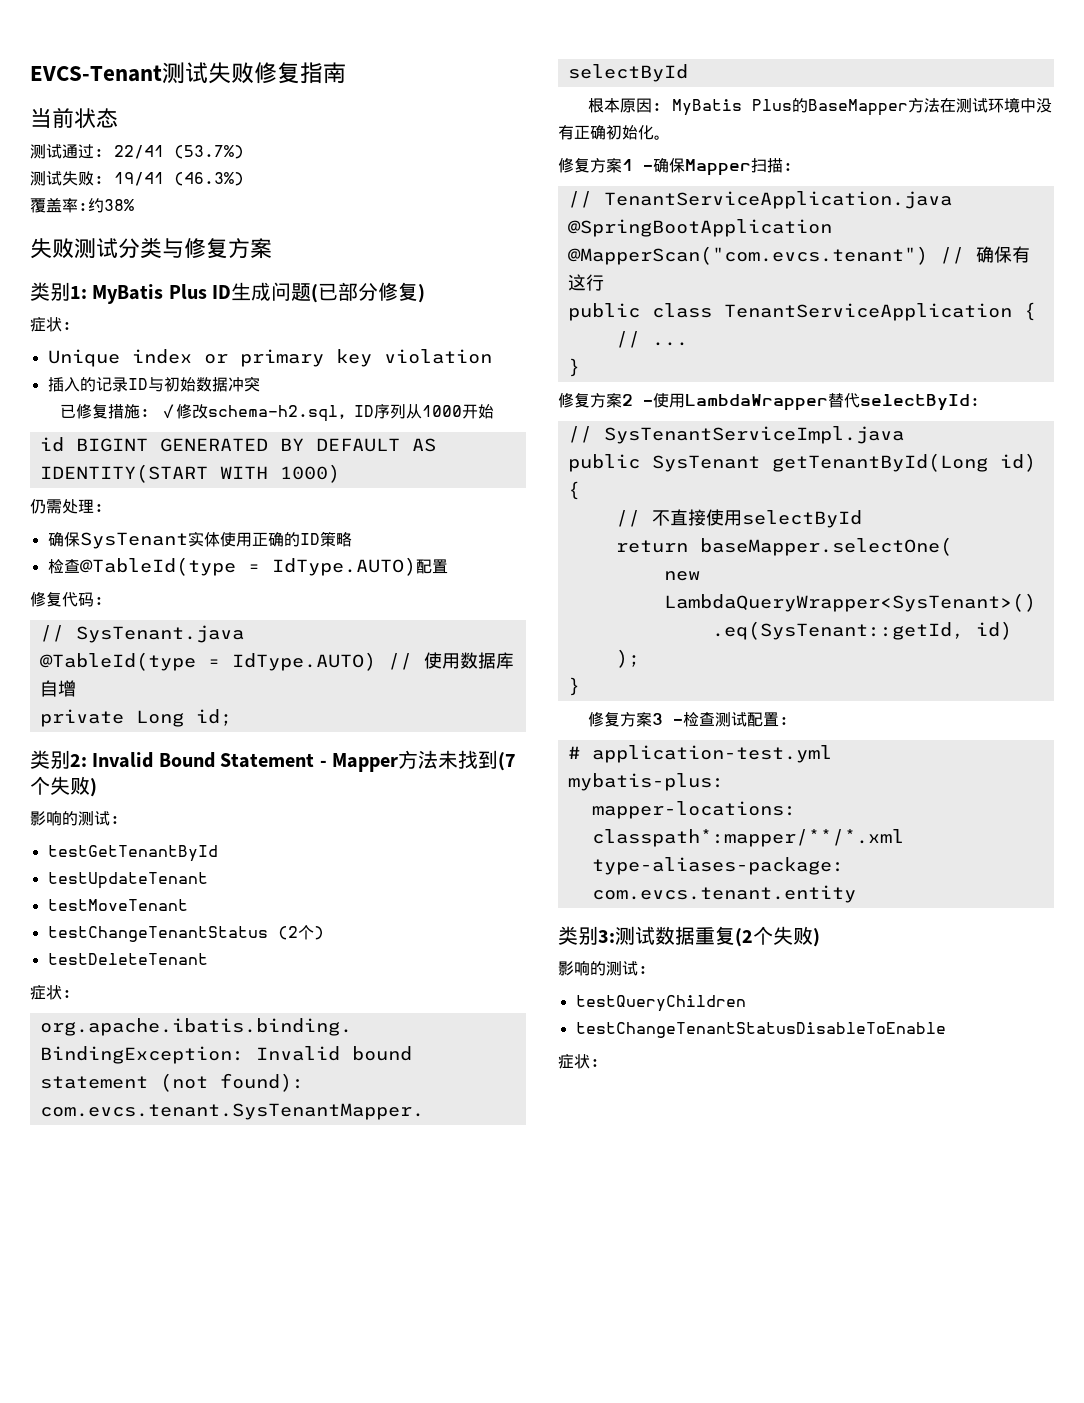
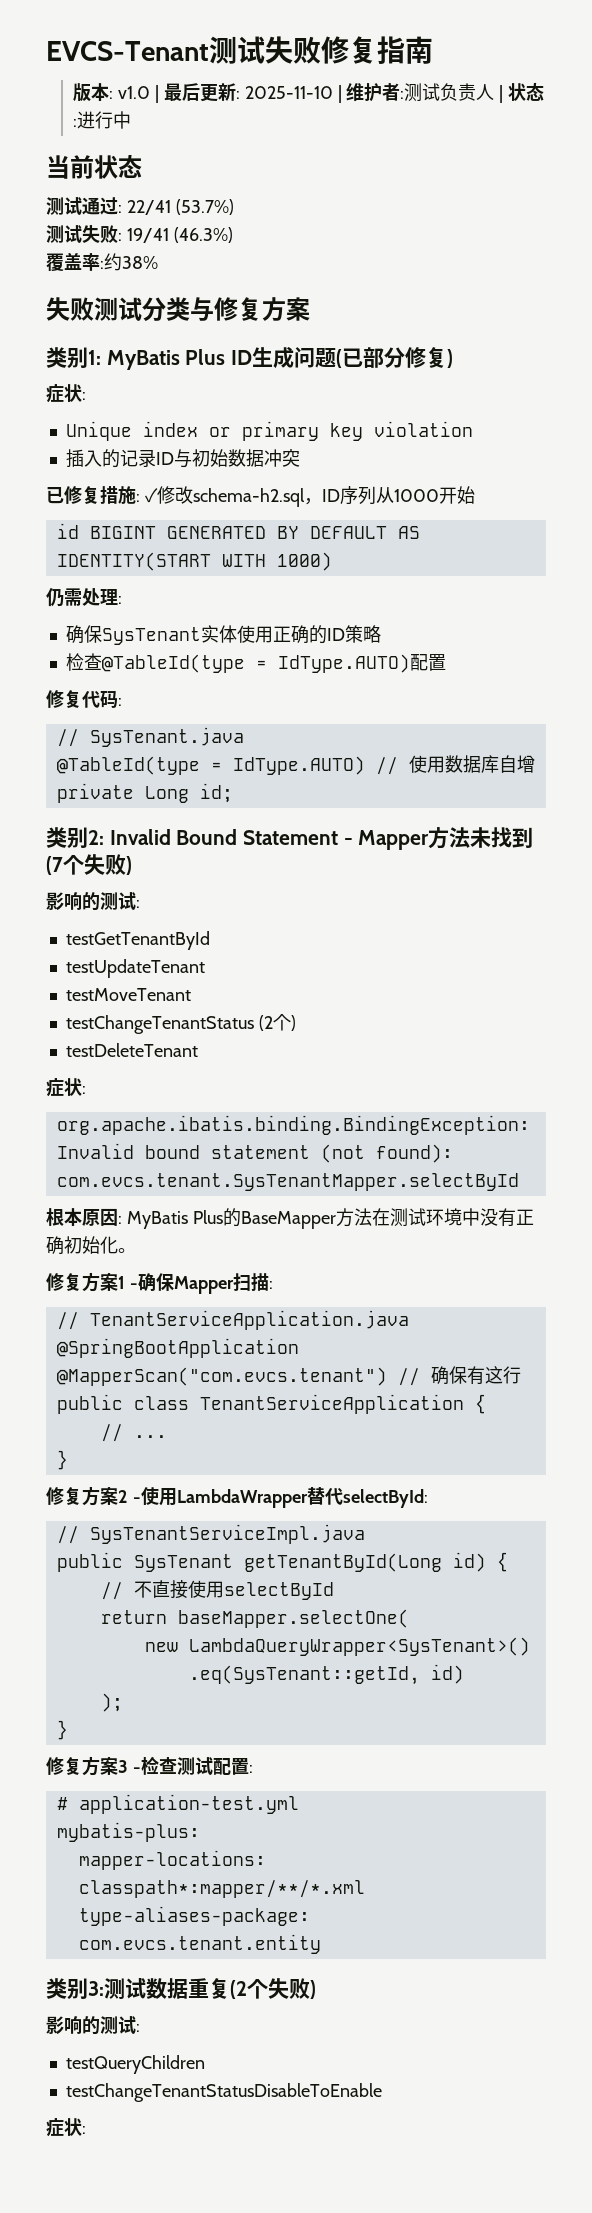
(346, 73) none -> [73,82,545,103] [73,111,132,129] // 版本: v1.0 | 最后更新: 2025-11-10 | 维护者:测试负责人 | 状态:进行中

